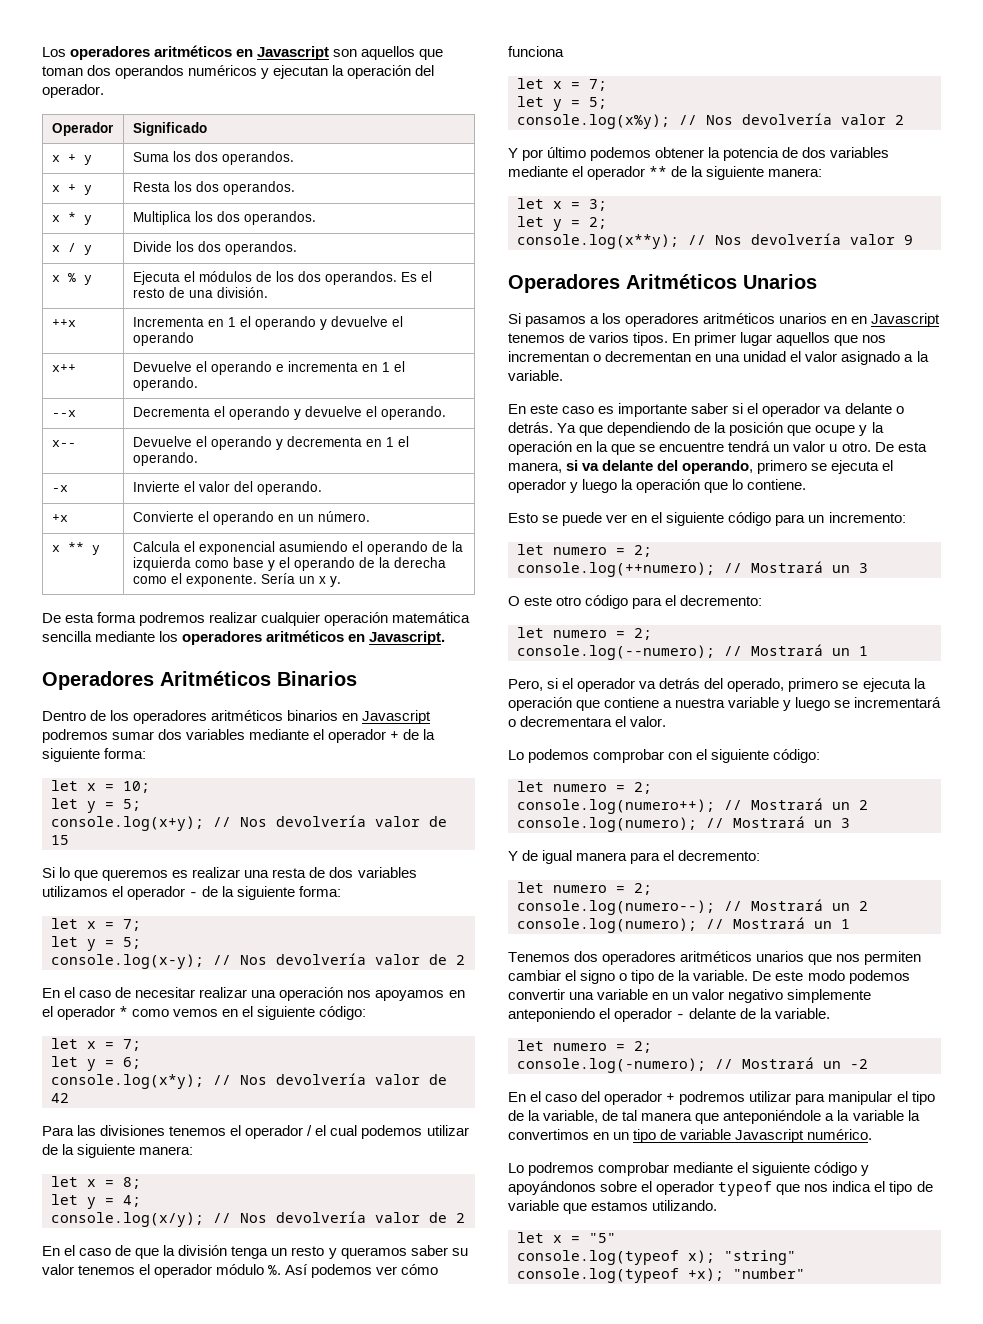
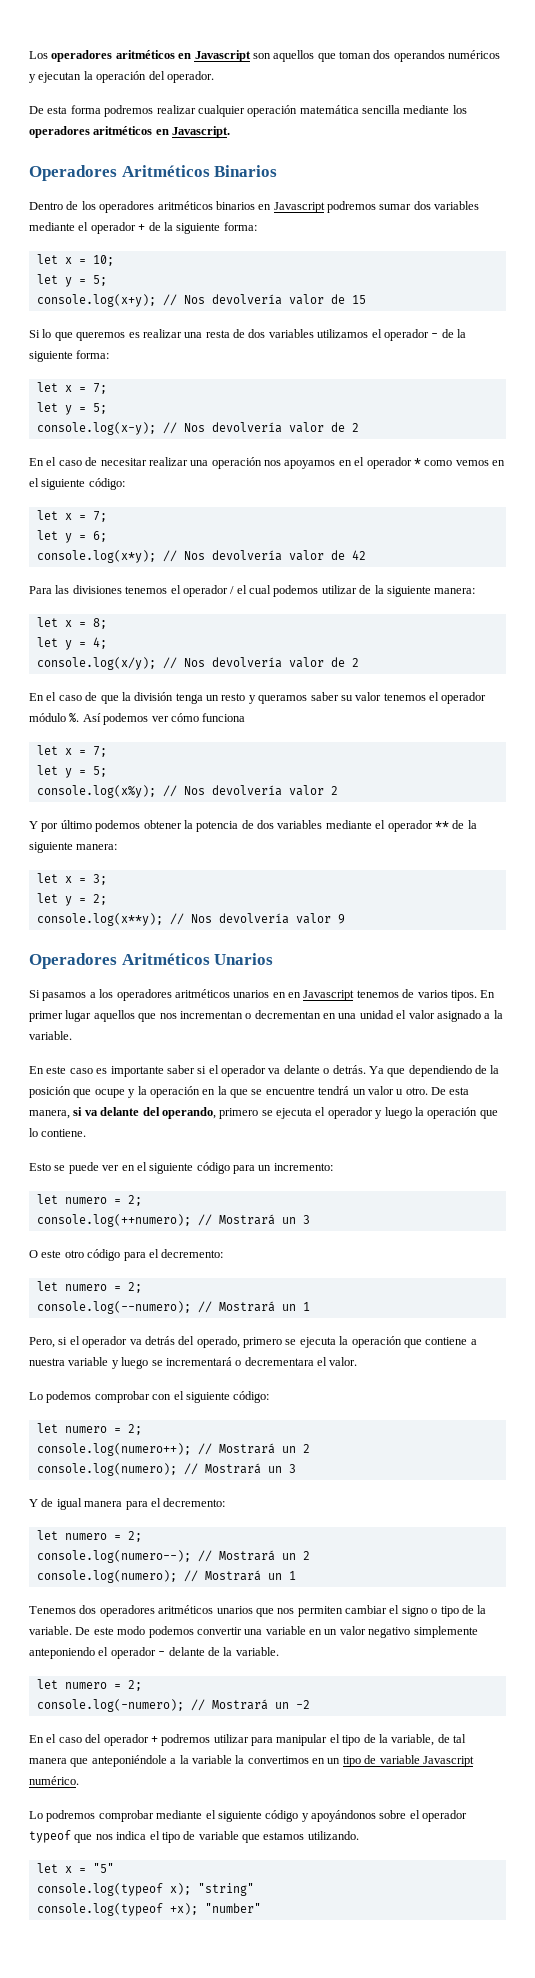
[51,122,114,136] [132,122,207,136] [51,154,92,165] [132,151,294,165] [51,184,92,195] [132,181,295,195] [51,212,92,225] [132,211,316,225] [51,243,92,255] [132,241,297,255] [51,273,92,285] [132,271,432,285] [132,287,268,298] [51,319,76,327] [132,316,403,330] [132,332,194,346] [51,364,76,372] [132,361,405,375] [132,377,198,391] [51,410,76,417] [132,406,446,420] [51,440,76,447] [132,436,409,450] [132,452,198,466] [51,485,68,492] [132,481,322,495] [51,514,68,522] [132,511,370,525] [51,542,100,555] [132,541,463,555] [132,557,446,571] [132,573,341,587] // Operador | Significado // x + y | Suma los dos operandos. // x + y | Resta los dos operandos. // x * y | Multiplica los dos operandos. // x / y | Divide los dos operandos. // x % y | Ejecuta el módulos de los dos operandos. Es el resto de una división. // ++x | Incrementa en 1 el operando y devuelve el operando // x++ | Devuelve el operando e incrementa en 1 el operando. // --x | Decrementa el operando y devuelve el operando. // x-- | Devuelve el operando y decrementa en 1 el operando. // -x | Invierte el valor del operando. // +x | Convierte el operando en un número. // x ** y | Calcula el exponencial asumiendo el operando de la izquierda como base y el operando de la derecha como el exponente. Sería un x y. -> (214, 77) none

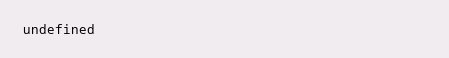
[29,50,501,62] [29,71,214,83] [29,105,467,117] [29,126,231,138] [29,165,278,181] [29,201,480,213] [29,222,257,234] [36,254,114,266] [36,274,107,287] [36,294,366,307] [29,329,466,341] [29,350,110,362] [36,382,107,394] [36,402,107,415] [36,422,359,435] [29,457,505,469] [29,478,125,490] [36,510,107,522] [36,530,107,543] [36,550,366,563] [29,585,476,597] [36,617,107,629] [36,637,107,650] [36,657,359,670] [29,692,487,704] [29,713,246,725] [36,745,107,757] [36,765,107,778] [36,785,338,798] [29,820,477,832] [29,842,118,853] [36,873,107,885] [36,893,107,906] [36,913,345,926] [29,953,274,969] [29,989,496,1001] [29,1010,503,1022] [29,1031,72,1040] [29,1065,500,1077] [29,1086,470,1098] [29,1107,498,1119] [29,1128,87,1137] [29,1162,333,1174] [36,1194,142,1206] [36,1214,310,1227] [29,1249,224,1261] [36,1281,142,1293] [36,1301,310,1314] [29,1336,477,1348] [29,1357,358,1369] [29,1391,270,1403] [36,1423,142,1435] [36,1443,310,1456] [36,1463,296,1476] [29,1498,226,1510] [36,1530,142,1542] [36,1550,310,1563] [36,1570,296,1583] [29,1605,487,1617] [29,1626,478,1638] [29,1647,279,1659] [36,1679,142,1691] [36,1699,310,1712] [29,1734,466,1746] [29,1755,474,1767] [29,1776,79,1785] [29,1810,468,1822] [29,1830,359,1843] [36,1863,114,1873] [36,1883,254,1896] [36,1903,261,1916] Los operadores aritméticos en Javascript son aquellos que toman dos operandos numéricos y ejecutan la operación del operador. // De esta forma podremos realizar cualquier operación matemática sencilla mediante los operadores aritméticos en Javascript. // Operadores Aritméticos Binarios // Dentro de los operadores aritméticos binarios en Javascript podremos sumar dos variables mediante el operador + de la siguiente forma: // let x = 10; // let y = 5; // console.log(x+y); // Nos devolvería valor de 15 // Si lo que queremos es realizar una resta de dos variables utilizamos el operador - de la siguiente forma: // let x = 7; // let y = 5; // console.log(x-y); // Nos devolvería valor de 2 // En el caso de necesitar realizar una operación nos apoyamos en el operador * como vemos en el siguiente código: // let x = 7; // let y = 6; // console.log(x*y); // Nos devolvería valor de 42 // Para las divisiones tenemos el operador / el cual podemos utilizar de la siguiente manera: // let x = 8; // let y = 4; // console.log(x/y); // Nos devolvería valor de 2 // En el caso de que la división tenga un resto y queramos saber su valor tenemos el operador módulo %. Así podemos ver cómo funciona // let x = 7; // let y = 5; // console.log(x%y); // Nos devolvería valor 2 // Y por último podemos obtener la potencia de dos variables mediante el operador ** de la siguiente manera: // let x = 3; // let y = 2; // console.log(x**y); // Nos devolvería valor 9 // Operadores Aritméticos Unarios // Si pasamos a los operadores aritméticos unarios en en Javascript tenemos de varios tipos. En primer lugar aquellos que nos incrementan o decrementan en una unidad el valor asignado a la variable. // En este caso es importante saber si el operador va delante o detrás. Ya que dependiendo de la posición que ocupe y la operación en la que se encuentre tendrá un valor u otro. De esta manera, si va delante del operando, primero se ejecuta el operador y luego la operación que lo contiene. // Esto se puede ver en el siguiente código para un incremento: // let numero = 2; // console.log(++numero); // Mostrará un 3 // O este otro código para el decremento: // let numero = 2; // console.log(--numero); // Mostrará un 1 // Pero, si el operador va detrás del operado, primero se ejecuta la operación que contiene a nuestra variable y luego se incrementará o decrementara el valor. // Lo podemos comprobar con el siguiente código: // let numero = 2; // console.log(numero++); // Mostrará un 2 // console.log(numero); // Mostrará un 3 // Y de igual manera para el decremento: // let numero = 2; // console.log(numero--); // Mostrará un 2 // console.log(numero); // Mostrará un 1 // Tenemos dos operadores aritméticos unarios que nos permiten cambiar el signo o tipo de la variable. De este modo podemos convertir una variable en un valor negativo simplemente anteponiendo el operador - delante de la variable. // let numero = 2; // console.log(-numero); // Mostrará un -2 // En el caso del operador + podremos utilizar para manipular el tipo de la variable, de tal manera que anteponiéndole a la variable la convertimos en un tipo de variable Javascript numérico. // Lo podremos comprobar mediante el siguiente código y apoyándonos sobre el operador typeof que nos indica el tipo de variable que estamos utilizando. // let x = "5" // console.log(typeof x); "string" // console.log(typeof +x); "number" -> [23,24,95,34] undefined

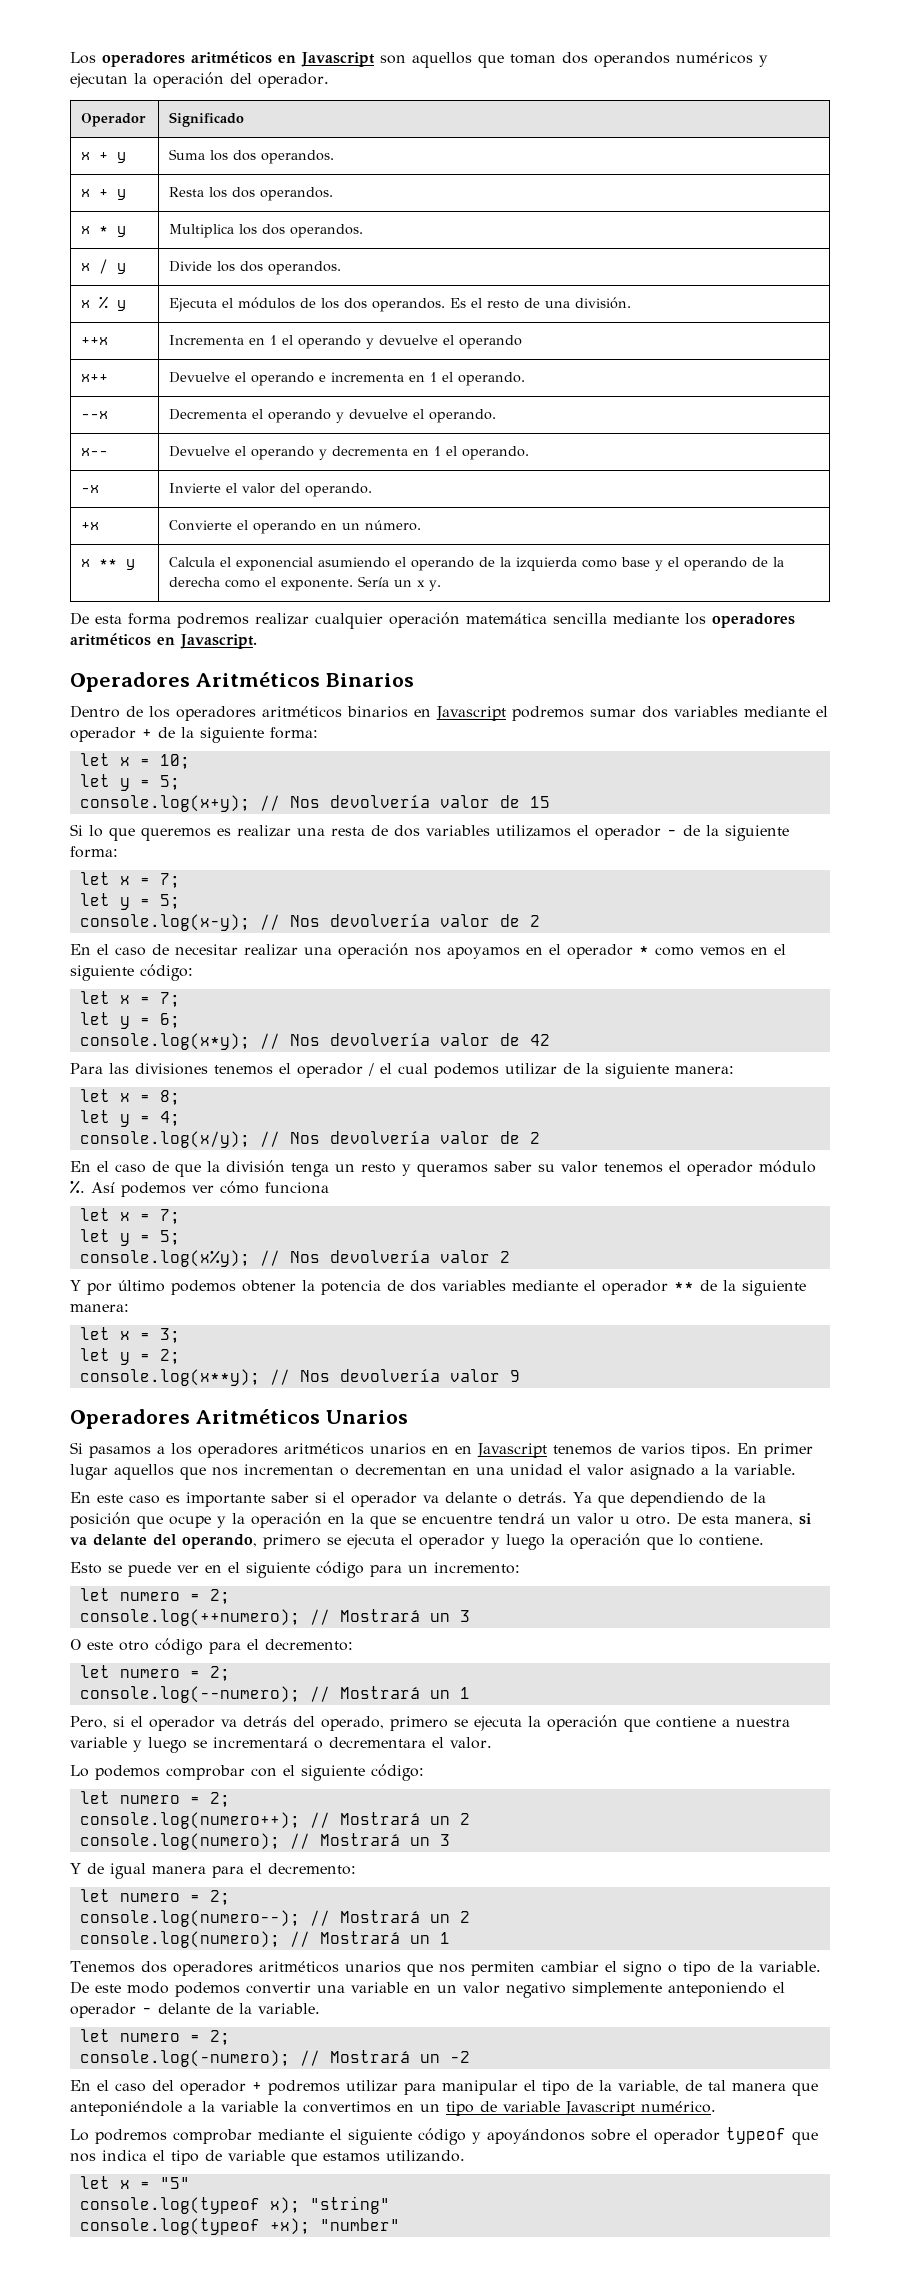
[23,24,95,34] undefined -> [70,51,768,68] [70,72,329,88] [81,113,147,127] [169,112,245,127] [81,152,127,163] [169,149,335,164] [81,189,127,200] [169,187,334,201] [81,226,127,237] [169,224,364,238] [81,259,127,274] [169,261,342,275] [81,296,127,311] [169,297,632,312] [81,337,109,345] [169,335,523,349] [81,374,109,382] [169,372,526,386] [81,411,109,419] [169,409,497,423] [81,448,109,456] [169,446,530,460] [81,485,100,493] [169,483,373,497] [81,522,100,530] [169,520,422,534] [81,559,136,570] [169,557,785,571] [169,576,442,591] [70,612,795,629] [70,633,257,649] [70,672,414,692] [70,705,828,721] [70,727,318,743] [79,753,190,769] [79,774,180,791] [79,795,550,812] [70,824,789,841] [70,846,118,858] [79,872,180,888] [79,893,180,910] [79,914,540,931] [70,943,786,959] [70,964,193,981] [79,991,180,1007] [79,1012,180,1029] [79,1033,550,1050] [70,1063,734,1079] [79,1089,180,1105] [79,1110,180,1127] [79,1131,540,1148] [70,1160,816,1177] [70,1180,329,1197] [79,1208,180,1224] [79,1229,180,1246] [79,1250,510,1267] [70,1280,806,1296] [70,1304,129,1312] [79,1327,180,1343] [79,1348,180,1365] [79,1369,520,1386] [70,1409,408,1429] [70,1442,813,1458] [70,1464,796,1480] [70,1492,766,1508] [70,1512,811,1529] [70,1533,764,1550] [70,1561,520,1578] [79,1588,230,1604] [79,1609,470,1626] [70,1638,353,1655] [79,1665,230,1681] [79,1686,470,1703] [70,1715,790,1732] [70,1737,492,1753] [70,1764,424,1781] [79,1791,230,1807] [79,1812,470,1829] [79,1833,450,1850] [70,1863,356,1879] [79,1889,230,1905] [79,1910,470,1927] [79,1931,450,1948] [70,1961,821,1977] [70,1981,785,1998] [70,2003,320,2018] [79,2029,230,2045] [79,2050,470,2067] [70,2080,818,2096] [70,2101,716,2116] [70,2127,818,2145] [70,2150,465,2166] [79,2176,190,2189] [79,2196,390,2214] [79,2218,400,2235] Los operadores aritméticos en Javascript son aquellos que toman dos operandos numéricos y ejecutan la operación del operador. // Operador | Significado // x + y | Suma los dos operandos. // x + y | Resta los dos operandos. // x * y | Multiplica los dos operandos. // x / y | Divide los dos operandos. // x % y | Ejecuta el módulos de los dos operandos. Es el resto de una división. // ++x | Incrementa en 1 el operando y devuelve el operando // x++ | Devuelve el operando e incrementa en 1 el operando. // --x | Decrementa el operando y devuelve el operando. // x-- | Devuelve el operando y decrementa en 1 el operando. // -x | Invierte el valor del operando. // +x | Convierte el operando en un número. // x ** y | Calcula el exponencial asumiendo el operando de la izquierda como base y el operando de la derecha como el exponente. Sería un x y. // De esta forma podremos realizar cualquier operación matemática sencilla mediante los operadores aritméticos en Javascript. // Operadores Aritméticos Binarios // Dentro de los operadores aritméticos binarios en Javascript podremos sumar dos variables mediante el operador + de la siguiente forma: // let x = 10; // let y = 5; // console.log(x+y); // Nos devolvería valor de 15 // Si lo que queremos es realizar una resta de dos variables utilizamos el operador - de la siguiente forma: // let x = 7; // let y = 5; // console.log(x-y); // Nos devolvería valor de 2 // En el caso de necesitar realizar una operación nos apoyamos en el operador * como vemos en el siguiente código: // let x = 7; // let y = 6; // console.log(x*y); // Nos devolvería valor de 42 // Para las divisiones tenemos el operador / el cual podemos utilizar de la siguiente manera: // let x = 8; // let y = 4; // console.log(x/y); // Nos devolvería valor de 2 // En el caso de que la división tenga un resto y queramos saber su valor tenemos el operador módulo %. Así podemos ver cómo funciona // let x = 7; // let y = 5; // console.log(x%y); // Nos devolvería valor 2 // Y por último podemos obtener la potencia de dos variables mediante el operador ** de la siguiente manera: // let x = 3; // let y = 2; // console.log(x**y); // Nos devolvería valor 9 // Operadores Aritméticos Unarios // Si pasamos a los operadores aritméticos unarios en en Javascript tenemos de varios tipos. En primer lugar aquellos que nos incrementan o decrementan en una unidad el valor asignado a la variable. // En este caso es importante saber si el operador va delante o detrás. Ya que dependiendo de la posición que ocupe y la operación en la que se encuentre tendrá un valor u otro. De esta manera, si va delante del operando, primero se ejecuta el operador y luego la operación que lo contiene. // Esto se puede ver en el siguiente código para un incremento: // let numero = 2; // console.log(++numero); // Mostrará un 3 // O este otro código para el decremento: // let numero = 2; // console.log(--numero); // Mostrará un 1 // Pero, si el operador va detrás del operado, primero se ejecuta la operación que contiene a nuestra variable y luego se incrementará o decrementara el valor. // Lo podemos comprobar con el siguiente código: // let numero = 2; // console.log(numero++); // Mostrará un 2 // console.log(numero); // Mostrará un 3 // Y de igual manera para el decremento: // let numero = 2; // console.log(numero--); // Mostrará un 2 // console.log(numero); // Mostrará un 1 // Tenemos dos operadores aritméticos unarios que nos permiten cambiar el signo o tipo de la variable. De este modo podemos convertir una variable en un valor negativo simplemente anteponiendo el operador - delante de la variable. // let numero = 2; // console.log(-numero); // Mostrará un -2 // En el caso del operador + podremos utilizar para manipular el tipo de la variable, de tal manera que anteponiéndole a la variable la convertimos en un tipo de variable Javascript numérico. // Lo podremos comprobar mediante el siguiente código y apoyándonos sobre el operador typeof que nos indica el tipo de variable que estamos utilizando. // let x = "5" // console.log(typeof x); "string" // console.log(typeof +x); "number"

